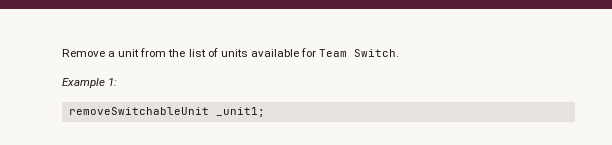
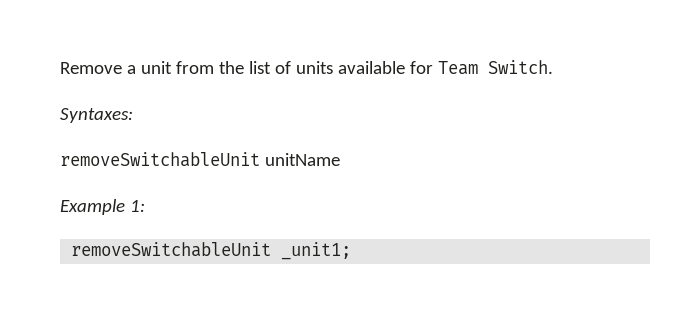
(400, 53) none -> [60,108,133,123] [60,152,340,167] // Syntaxes: // removeSwitchableUnit unitName

